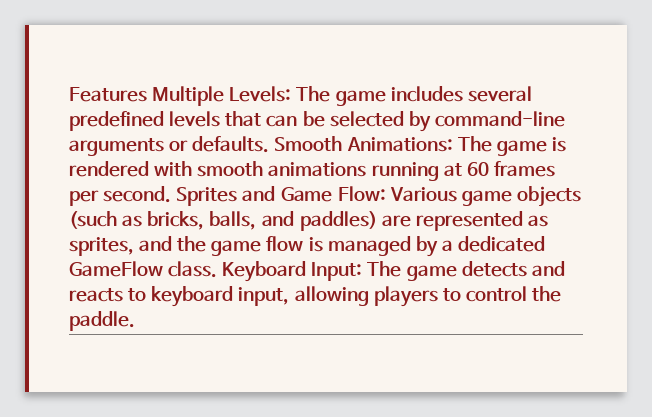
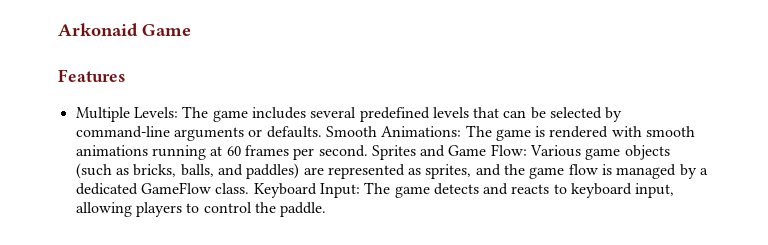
(69, 94) none -> [58,23,191,37] Arkonaid Game //
(147, 94) none -> (125, 75) //

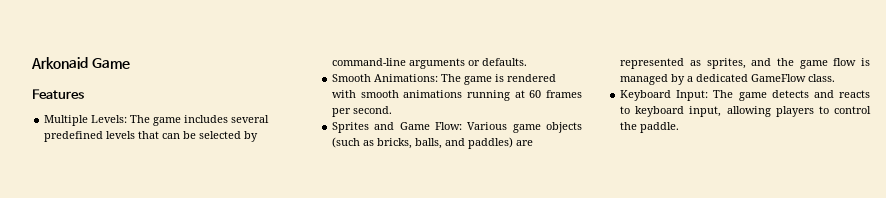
(322, 132) none -> (528, 62) //
(368, 151) none -> (393, 110) //
(250, 188) none -> (836, 78) //

